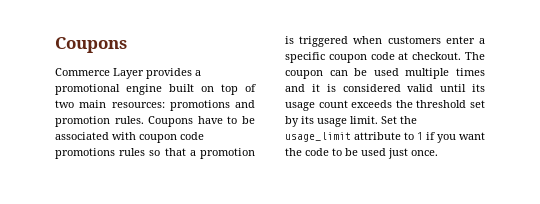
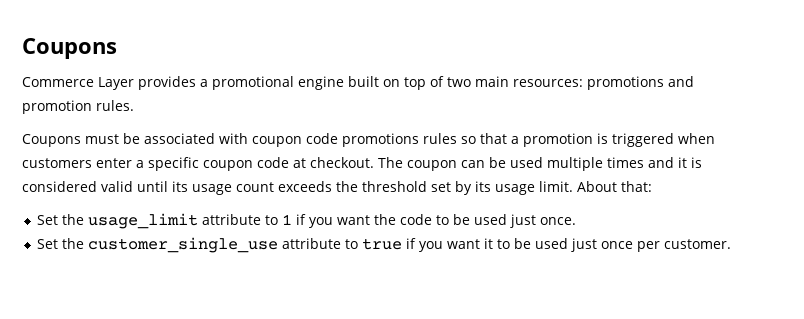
[148,116,238,127] Coupons have to -> [22,134,119,147] // Coupons must
(378, 120) none -> [577,181,652,192] About that: //
(438, 153) none -> [37,237,732,253] // Set the customer_single_use attribute to true if you want it to be used just once per customer.

